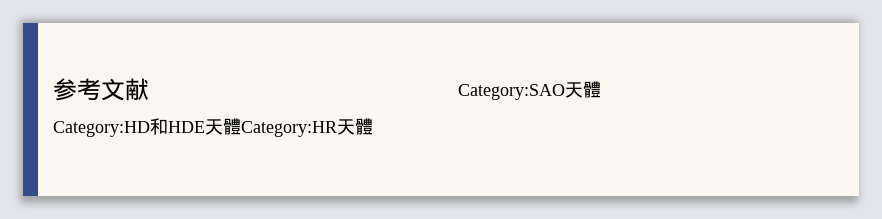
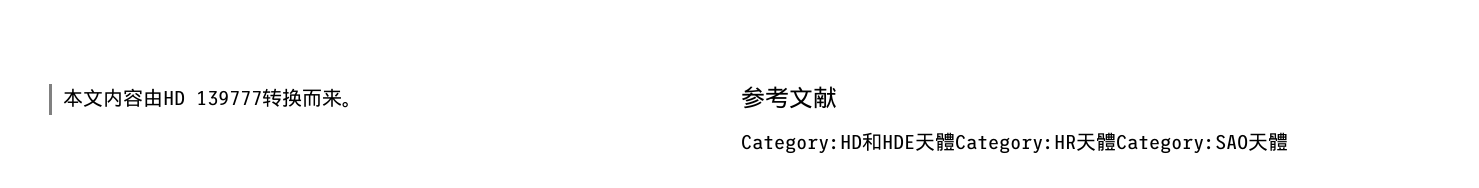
(53, 89) none -> [63,88,363,108] 本文内容由HD 139777转换而来。 //

